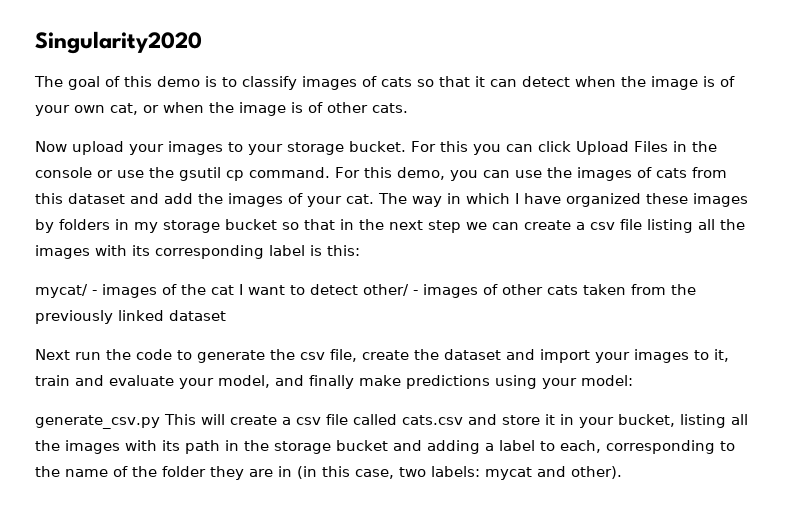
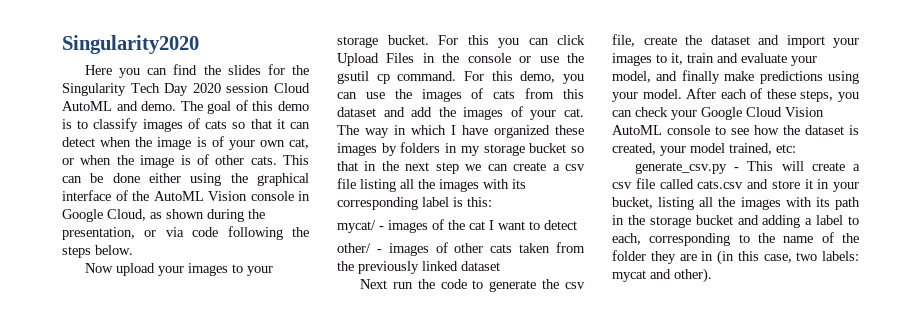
(202, 42) none -> [85,64,309,78] [62,83,310,96] [62,101,177,111] Here you can find the slides for the Singularity Tech Day 2020 session Cloud AutoML and demo.
(408, 108) none -> [283,155,309,165] [62,173,309,186] [62,190,310,201] [62,209,265,222] [62,226,309,240] [62,245,133,258] This can be done either using the graphical interface of the AutoML Vision console in Google Cloud, as shown during the presentation, or via code following the steps below.
(358, 289) none -> (577, 225) //
[581,375,633,386] model: -> [642,88,859,102] [612,107,824,120] [612,125,859,135] [612,143,796,156] model. After each of these steps, you can check your Google Cloud Vision AutoML console to see how the dataset is created, your model trained, etc:
(160, 422) none -> [734,167,740,171] -

